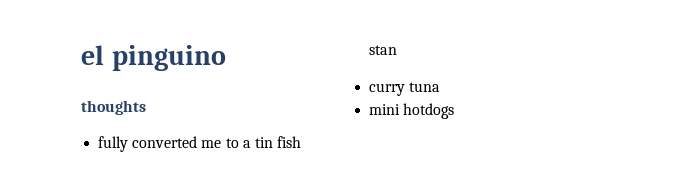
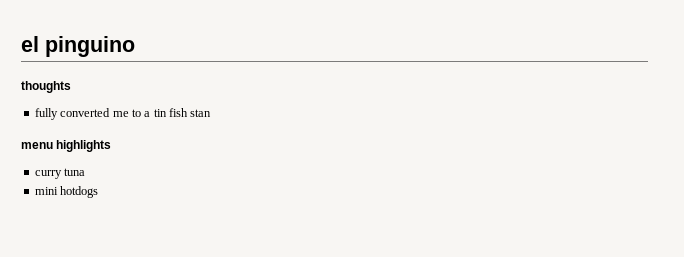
(398, 50) none -> [21,140,112,152] // menu highlights

